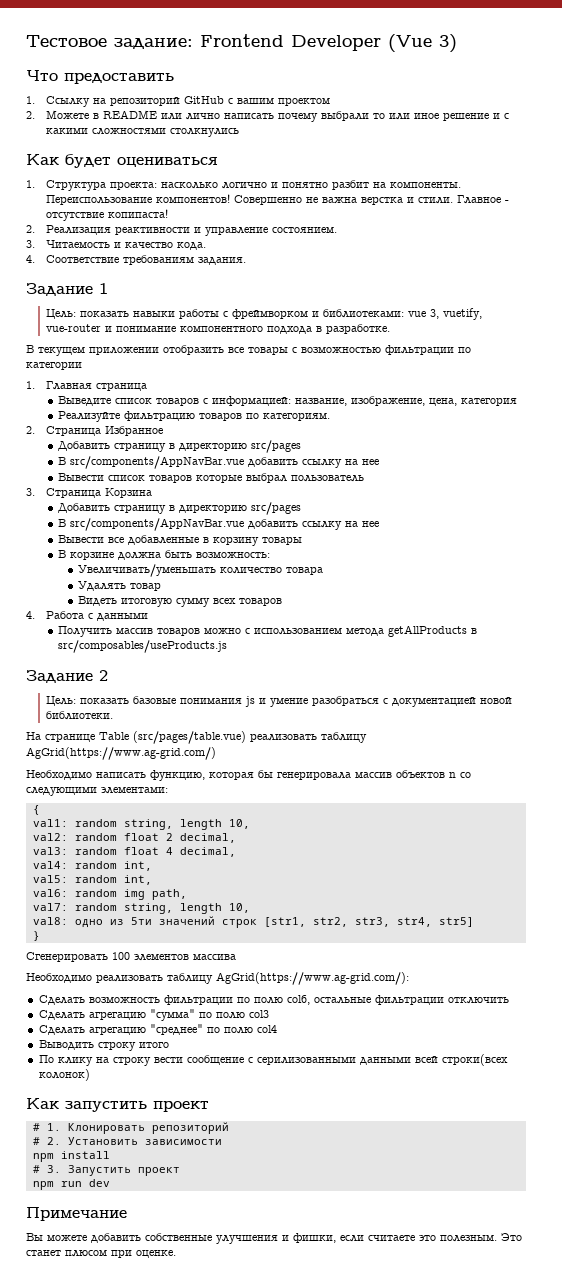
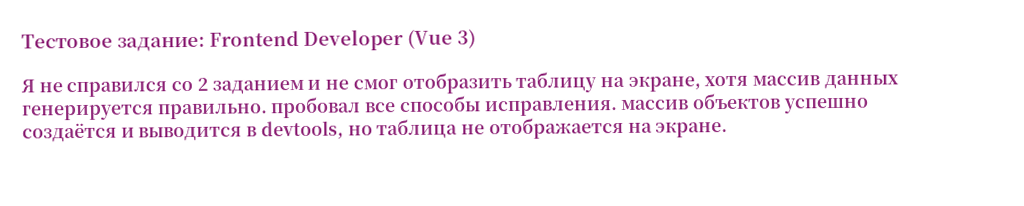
[26,70,174,84] [26,96,330,107] [26,110,509,122] [45,127,239,137] [26,154,218,168] [26,180,461,191] [45,194,509,205] [45,209,168,221] [26,225,337,236] [26,240,206,250] [26,255,246,265] [26,283,108,296] [45,308,482,320] [45,324,390,334] [26,345,471,356] [26,362,82,370] [26,381,147,391] [58,396,518,406] [58,411,331,422] [26,426,163,436] [58,440,302,453] [58,456,380,469] [58,473,365,483] [26,488,152,498] [58,502,302,515] [58,518,380,531] [58,535,303,546] [58,550,271,560] [77,564,323,577] [77,581,161,591] [77,596,282,607] [26,611,148,621] [58,625,478,637] [58,640,228,653] [26,670,108,683] [45,696,512,707] [45,711,113,720] [26,731,367,744] [26,747,216,760] [26,770,471,781] [26,786,168,796] [32,805,40,815] [32,819,250,830] [32,833,236,843] [32,847,236,857] [32,861,152,871] [32,875,152,885] [32,889,187,900] [32,903,250,914] [32,916,474,928] [32,931,40,941] [26,952,236,962] [26,972,409,985] [38,995,509,1005] [38,1009,269,1021] [38,1024,277,1035] [38,1040,169,1051] [38,1054,508,1066] [38,1069,90,1081] [26,1098,209,1112] [32,1122,229,1134] [32,1137,222,1145] [32,1151,110,1162] [32,1165,180,1176] [32,1179,110,1190] [26,1207,127,1221] [26,1233,522,1244] [26,1249,176,1258] Что предоставить // 1. Ссылку на репозиторий GitHub с вашим проектом // 2. Можете в README или лично написать почему выбрали то или иное решение и с какими сложностями столкнулись // Как будет оцениваться // 1. Структура проекта: насколько логично и понятно разбит на компоненты. Переиспользование компонентов! Совершенно не важна верстка и стили. Главное - отсутствие копипаста! // 2. Реализация реактивности и управление состоянием. // 3. Читаемость и качество кода. // 4. Соответствие требованиям задания. // Задание 1 // Цель: показать навыки работы с фреймворком и библиотеками: vue 3, vuetify, vue-router и понимание компонентного подхода в разработке. // В текущем приложении отобразить все товары с возможностью фильтрации по категории // 1. Главная страница // Выведите список товаров с информацией: название, изображение, цена, категория // Реализуйте фильтрацию товаров по категориям. // 2. Страница Избранное // Добавить страницу в директорию src/pages // В src/components/AppNavBar.vue добавить ссылку на нее // Вывести список товаров которые выбрал пользователь // 3. Страница Корзина // Добавить страницу в директорию src/pages // В src/components/AppNavBar.vue добавить ссылку на нее // Вывести все добавленные в корзину товары // В корзине должна быть возможность: // Увеличивать/уменьшать количество товара // Удалять товар // Видеть итоговую сумму всех товаров // 4. Работа с данными // Получить массив товаров можно с использованием метода getAllProducts в src/composables/useProducts.js // Задание 2 // Цель: показать базовые понимания js и умение разобраться с документацией новой библиотеки. // На странице Table (src/pages/table.vue) реализовать таблицу AgGrid(https://www.ag-grid.com/) // Необходимо написать функцию, которая бы генерировала массив объектов n со следующими элементами: // { // val1: random string, length 10, // val2: random float 2 decimal, // val3: random float 4 decimal, // val4: random int, // val5: random int, // val6: random img path, // val7: random string, length 10, // val8: одно из 5ти значений строк [str1, str2, str3, str4, str5] // } // Сгенерировать 100 элементов массива // Необходимо реализовать таблицу AgGrid(https://www.ag-grid.com/): // Сделать возможность фильтрации по полю col6, остальные фильтрации отключить // Сделать агрегацию "сумма" по полю col3 // Сделать агрегацию "среднее" по полю col4 // Выводить строку итого // По клику на строку вести сообщение с серилизованными данными всей строки(всех колонок) // Как запустить проект // # 1. Клонировать репозиторий // # 2. Установить зависимости // npm install // # 3. Запустить проект // npm run dev // Примечание // Вы можете добавить собственные улучшения и фишки, если считаете это полезным. Это станет плюсом при оценке. -> [21,71,899,98] [22,92,869,121] [22,116,729,143] Я не справился со 2 заданием и не смог отобразить таблицу на экране, хотя массив данных генерируется правильно. пробовал все способы исправления. массив объектов успешно создаётся и выводится в devtools, но таблица не отображается на экране.

